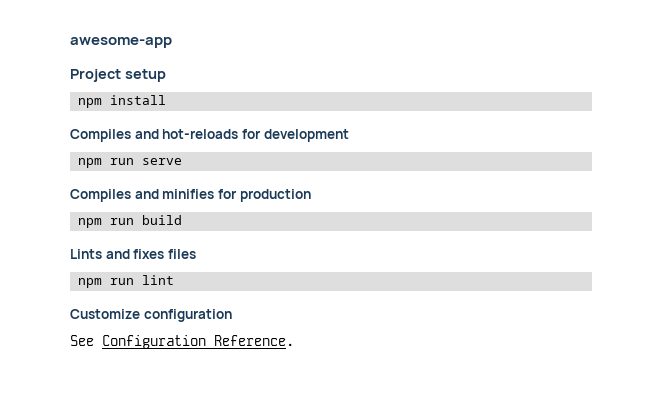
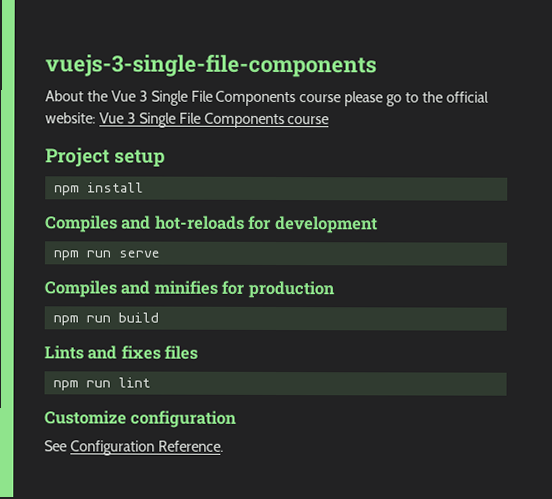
[70,37,172,48] awesome-app -> [45,54,377,78] [45,90,489,107] [45,112,330,129] vuejs-3-single-file-components // About the Vue 3 Single File Components course please go to the official website: Vue 3 Single File Components course

